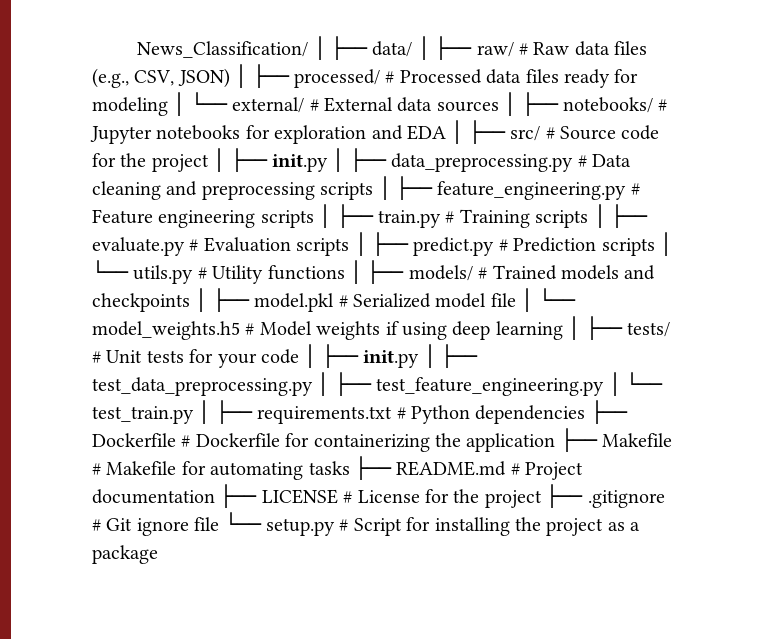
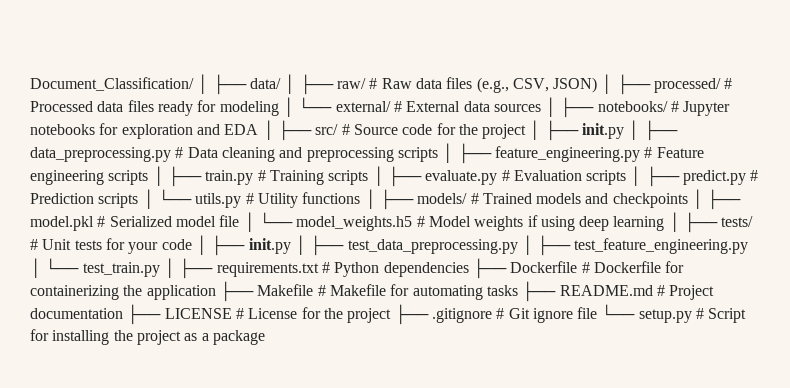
[137,41,309,58] News_Classification/ -> [30,77,194,91] Document_Classification/

